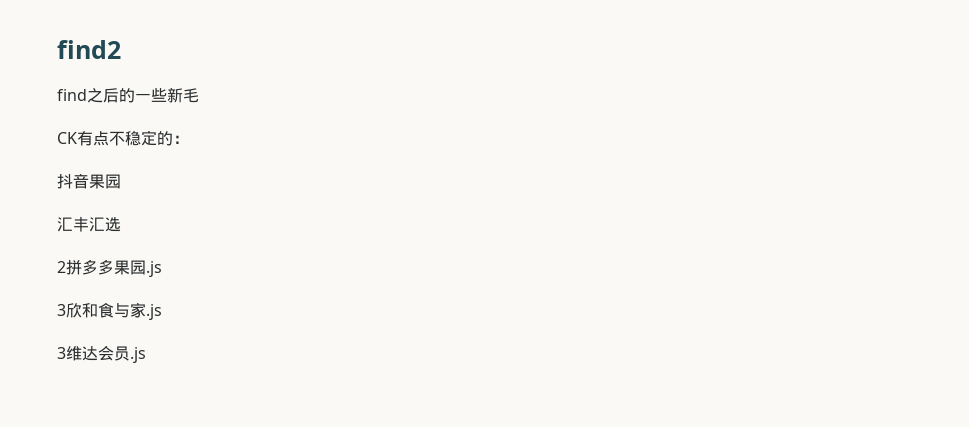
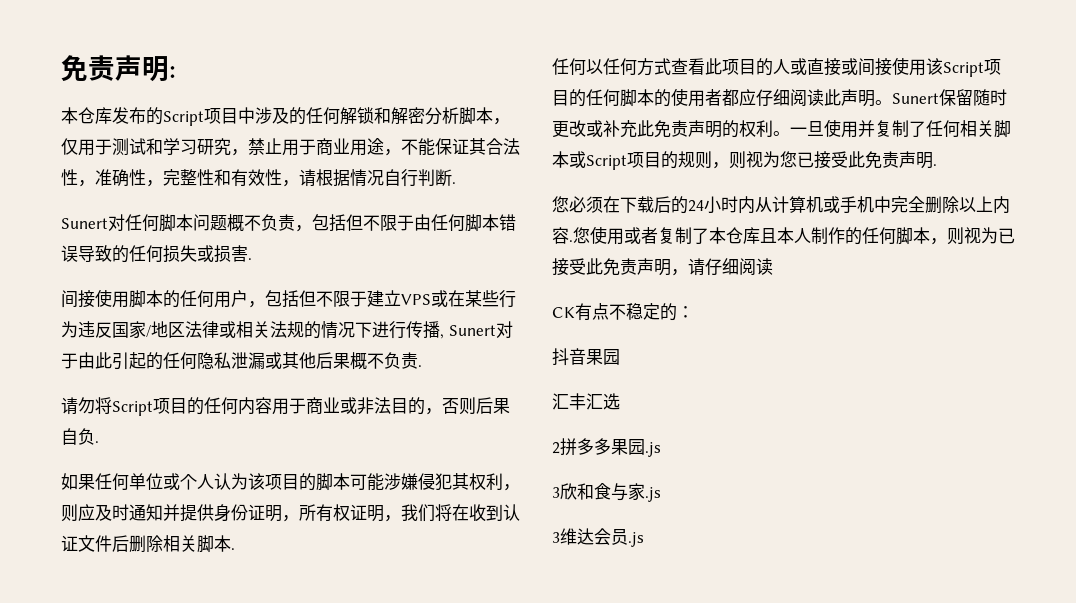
[57,40,121,59] [57,87,199,103] find2 // find之后的一些新毛 -> [61,55,176,82] [61,107,510,126] [61,138,520,156] [61,169,456,187] [61,214,516,232] [61,245,252,263] [61,289,516,308] [61,321,513,339] [61,352,422,370] [61,397,510,416] [61,428,99,445] [61,473,520,491] [61,504,520,522] [61,535,235,553] [552,57,1001,77] [552,88,1007,107] [552,119,1011,138] [552,151,937,170] [552,196,1010,214] [552,226,1015,245] [552,258,773,276] 免责声明: // 本仓库发布的Script项目中涉及的任何解锁和解密分析脚本，仅用于测试和学习研究，禁止用于商业用途，不能保证其合法性，准确性，完整性和有效性，请根据情况自行判断. // Sunert对任何脚本问题概不负责，包括但不限于由任何脚本错误导致的任何损失或损害. // 间接使用脚本的任何用户，包括但不限于建立VPS或在某些行为违反国家/地区法律或相关法规的情况下进行传播, Sunert对于由此引起的任何隐私泄漏或其他后果概不负责. // 请勿将Script项目的任何内容用于商业或非法目的，否则后果自负. // 如果任何单位或个人认为该项目的脚本可能涉嫌侵犯其权利，则应及时通知并提供身份证明，所有权证明，我们将在收到认证文件后删除相关脚本. // 任何以任何方式查看此项目的人或直接或间接使用该Script项目的任何脚本的使用者都应仔细阅读此声明。Sunert保留随时更改或补充此免责声明的权利。一旦使用并复制了任何相关脚本或Script项目的规则，则视为您已接受此免责声明. // 您必须在下载后的24小时内从计算机或手机中完全删除以上内容.您使用或者复制了本仓库且本人制作的任何脚本，则视为已接受此免责声明，请仔细阅读

